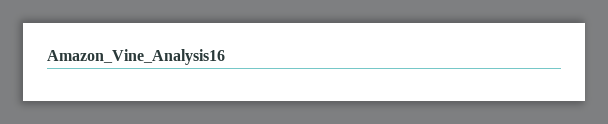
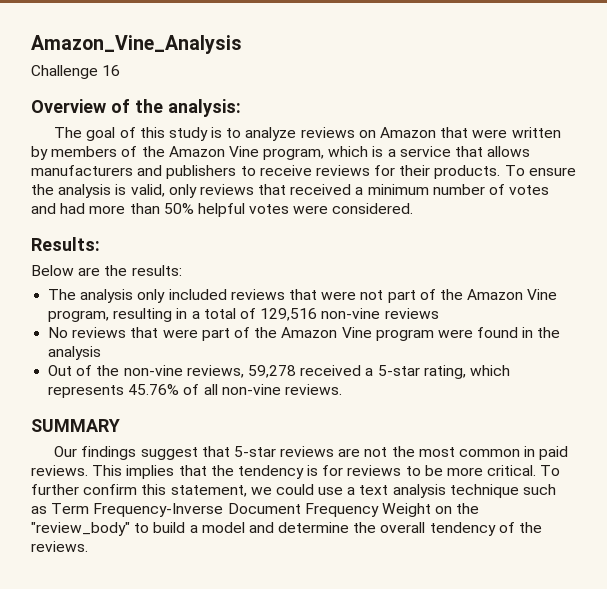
[47,49,225,65] Amazon_Vine_Analysis16 -> [31,35,242,54] [31,65,121,79] [31,99,241,117] [54,127,561,141] [31,146,531,160] [31,165,576,179] [31,184,550,198] [31,203,414,217] [31,237,100,251] [31,265,182,276] [48,289,558,303] [48,308,439,322] [48,327,561,341] [48,346,102,360] [48,365,510,379] [48,384,342,398] [31,419,120,432] [54,446,569,460] [31,465,561,479] [31,484,557,498] [31,503,480,517] [31,522,543,536] [31,541,88,552] Amazon_Vine_Analysis // Challenge 16 // Overview of the analysis: // The goal of this study is to analyze reviews on Amazon that were written by members of the Amazon Vine program, which is a service that allows manufacturers and publishers to receive reviews for their products. To ensure the analysis is valid, only reviews that received a minimum number of votes and had more than 50% helpful votes were considered. // Results: // Below are the results: // The analysis only included reviews that were not part of the Amazon Vine program, resulting in a total of 129,516 non-vine reviews // No reviews that were part of the Amazon Vine program were found in the analysis // Out of the non-vine reviews, 59,278 received a 5-star rating, which represents 45.76% of all non-vine reviews. // SUMMARY // Our findings suggest that 5-star reviews are not the most common in paid reviews. This implies that the tendency is for reviews to be more critical. To further confirm this statement, we could use a text analysis technique such as Term Frequency-Inverse Document Frequency Weight on the "review_body" to build a model and determine the overall tendency of the reviews.

